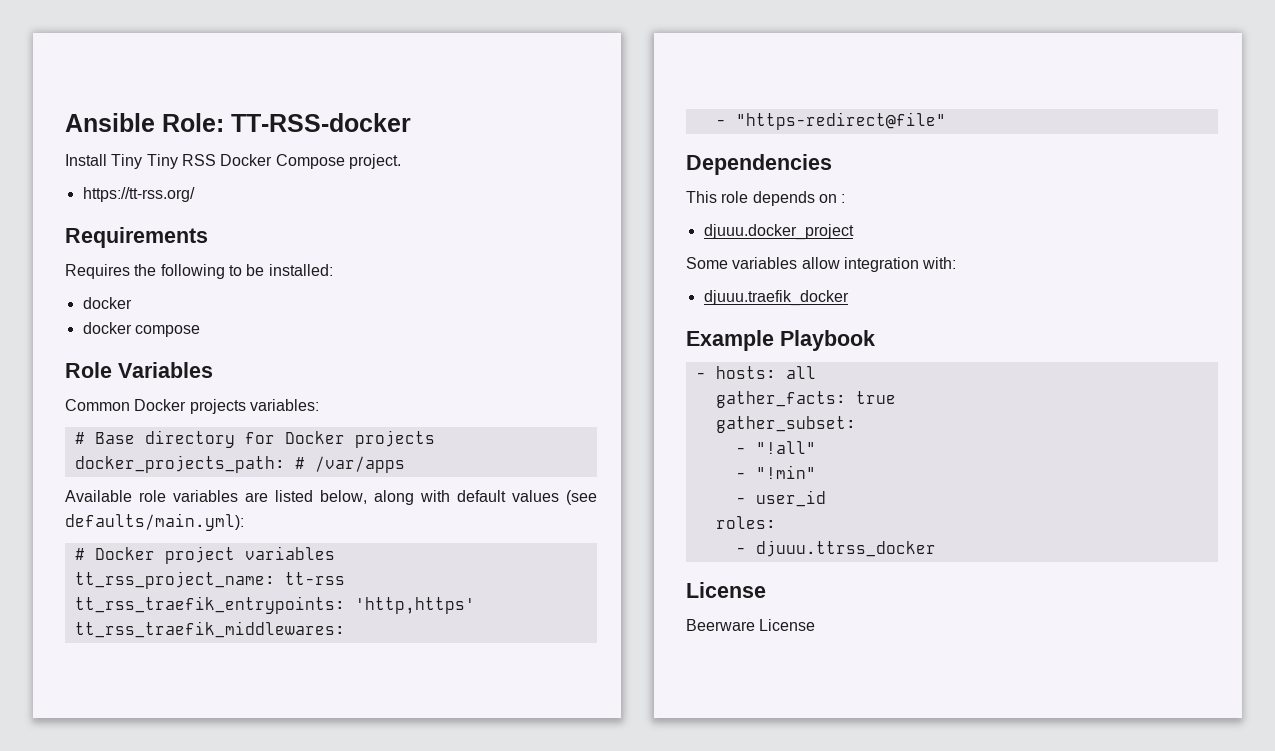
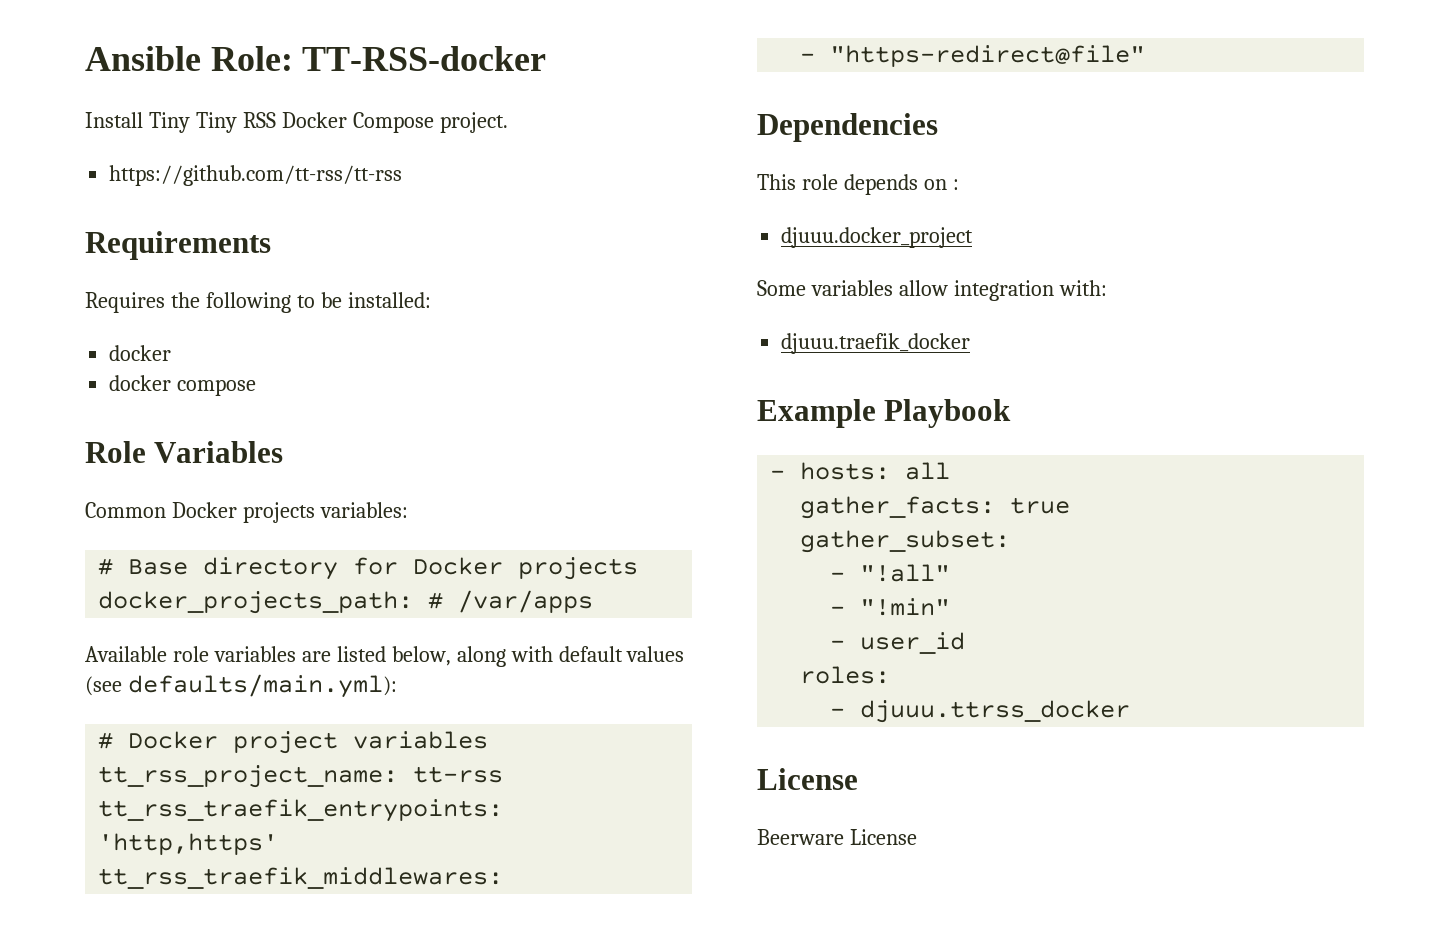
[82,187,195,202] https://tt-rss.org/ -> [109,165,403,186] https://github.com/tt-rss/tt-rss

